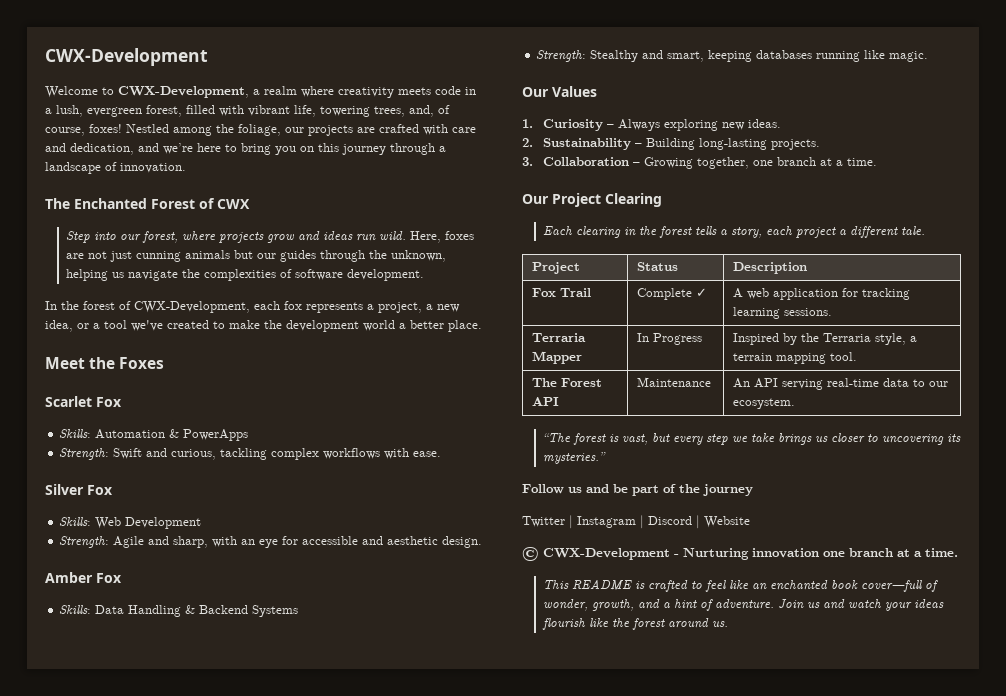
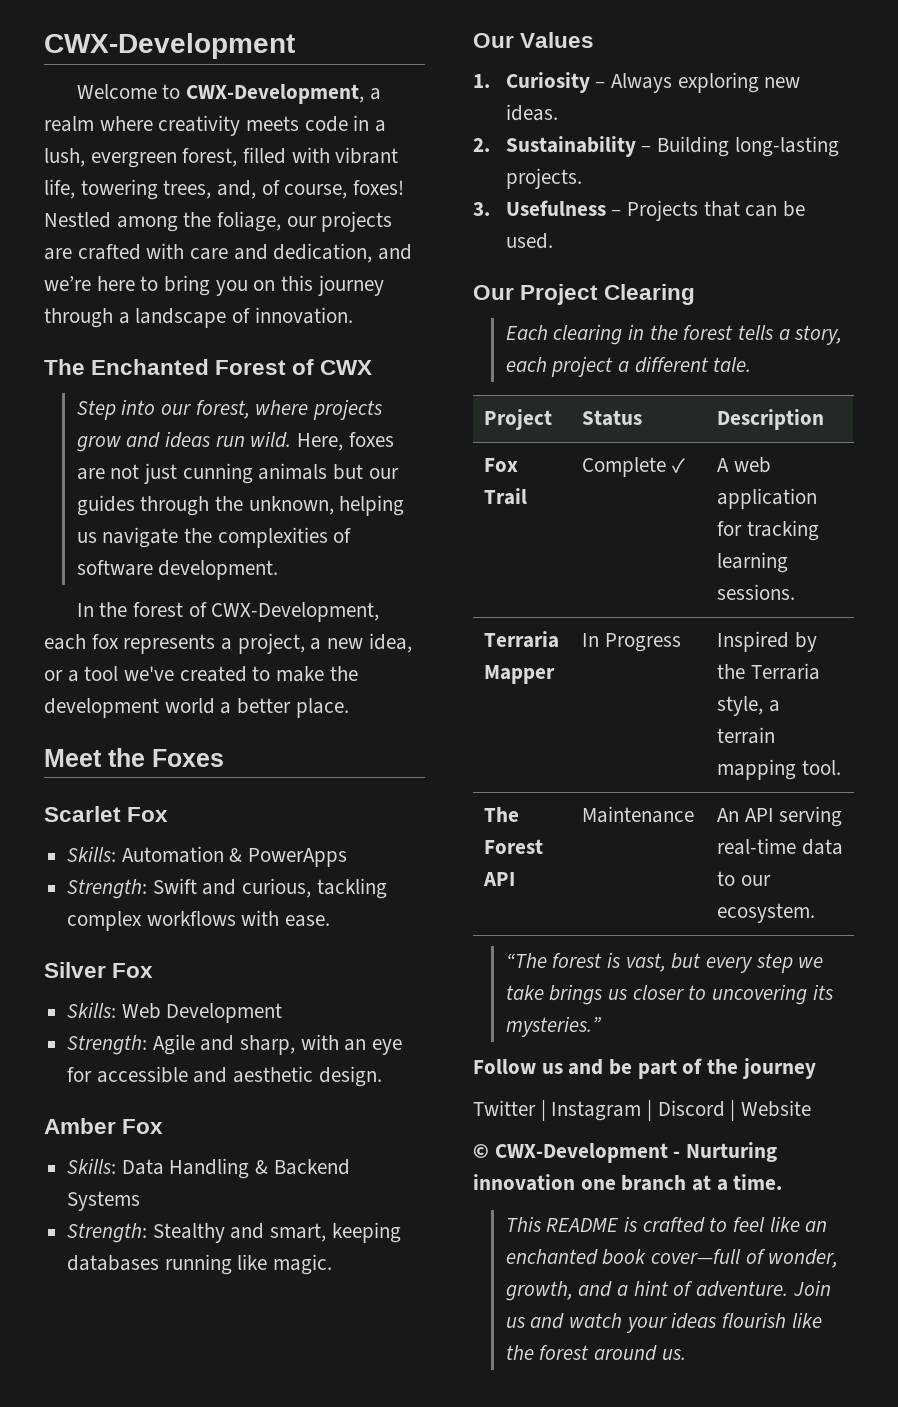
[543,157,878,169] Collaboration – Growing together, one branch at a time. -> [505,200,806,221] [505,233,553,249] Usefulness – Projects that can be used.

